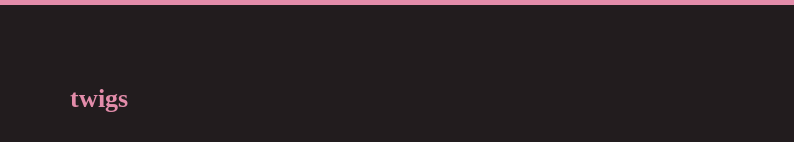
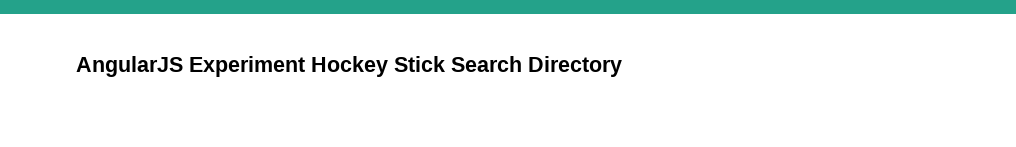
[70,89,128,112] twigs -> [76,56,622,77] AngularJS Experiment Hockey Stick Search Directory

